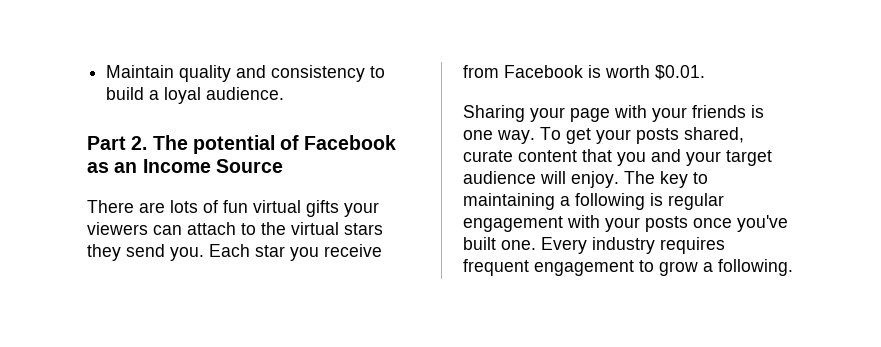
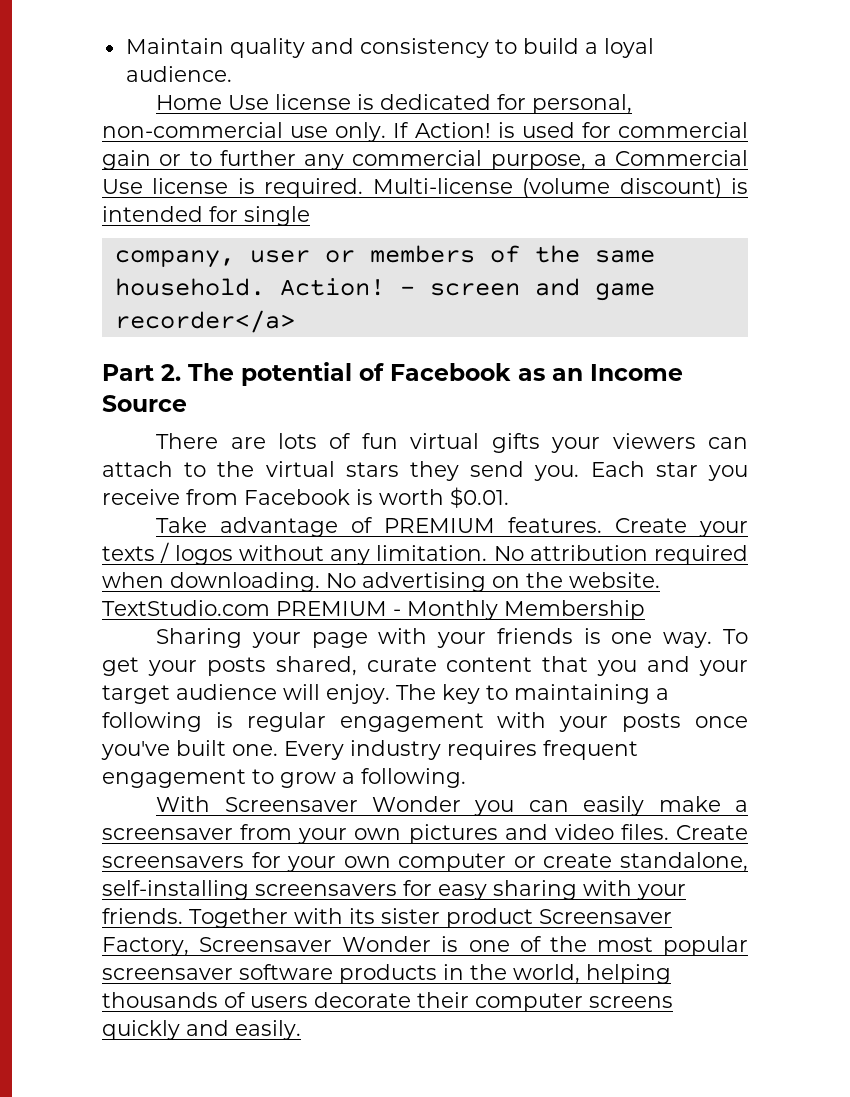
(285, 93) none -> [156,94,633,114] [102,122,748,142] [102,150,748,170] [102,178,748,198] [102,206,310,226] [114,245,655,268] [114,278,655,301] [114,310,295,333] // Home Use license is dedicated for personal, non-commercial use only. If Action! is used for commercial gain or to further any commercial purpose, a Commercial Use license is required. Multi-license (volume discount) is intended for single // company, user or members of the same household. Action! - screen and game recorder</a>
(705, 72) none -> [156,517,748,537] [102,542,748,565] [102,572,660,592] [102,600,645,620] // Take advantage of PREMIUM features. Create your texts / logos without any limitation. No attribution required when downloading. No advertising on the website. TextStudio.com PREMIUM - Monthly Membership
(793, 267) none -> [156,796,748,816] [102,824,748,844] [102,852,748,872] [102,880,686,900] [102,908,672,928] [102,936,748,956] [102,964,671,984] [102,992,673,1012] [102,1020,301,1040] // With Screensaver Wonder you can easily make a screensaver from your own pictures and video files. Create screensavers for your own computer or create standalone, self-installing screensavers for easy sharing with your friends. Together with its sister product Screensaver Factory, Screensaver Wonder is one of the most popular screensaver software products in the world, helping thousands of users decorate their computer screens quickly and easily.

